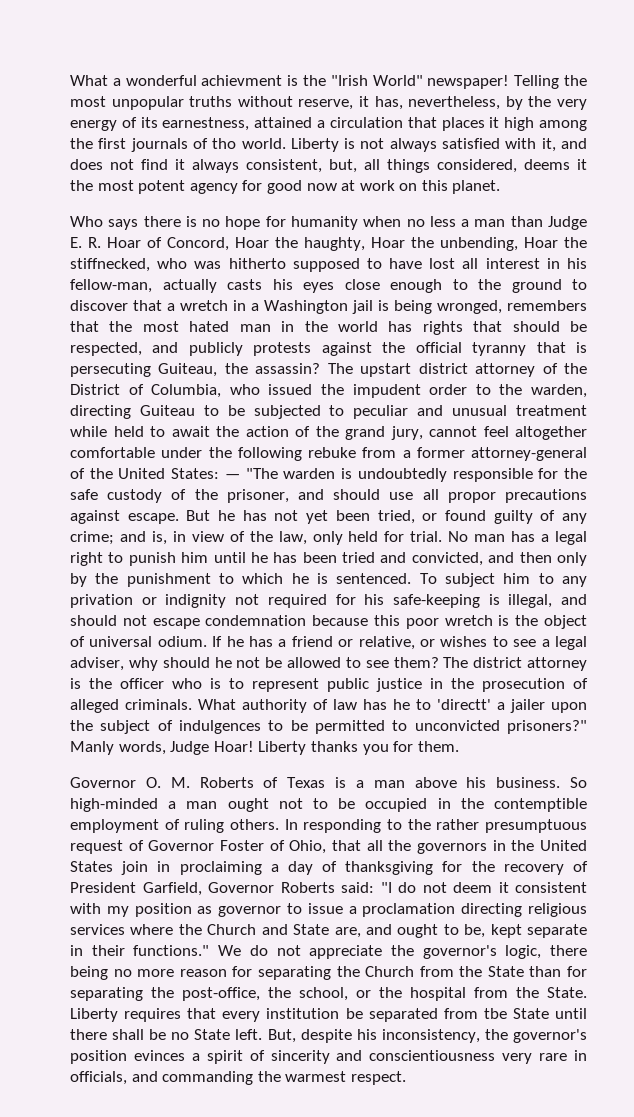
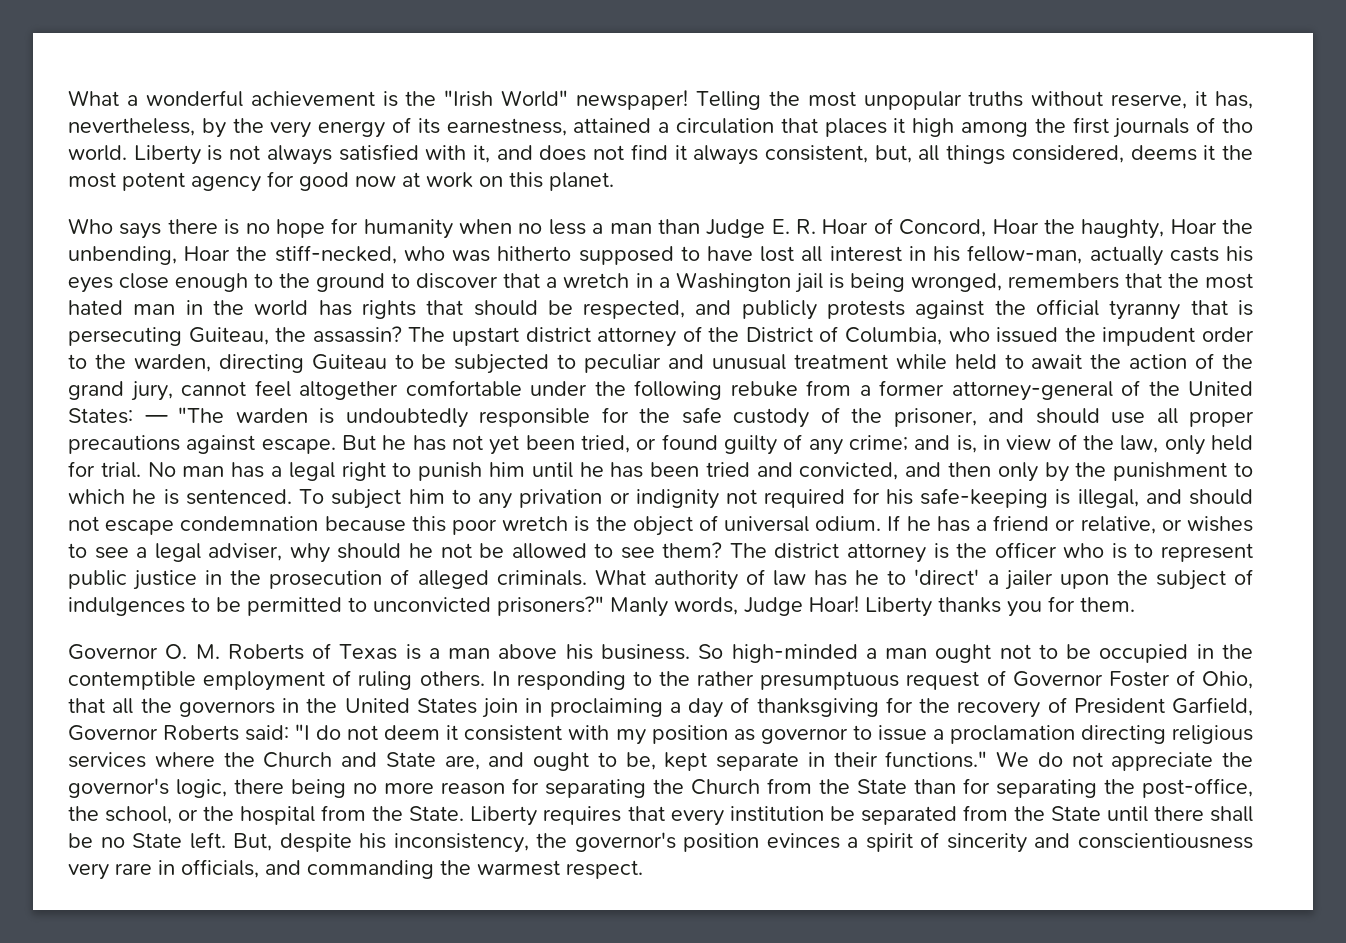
[201,75,283,86] achievment -> [250,91,375,106] achievement
[70,258,150,272] stiffnecked, -> [274,245,397,264] stiff-necked,
[447,492,496,503] propor -> [1189,411,1254,427] proper
[437,699,491,710] 'directt' -> [914,569,980,585] 'direct'
[483,1008,507,1019] tbe -> [1013,806,1045,821] the

